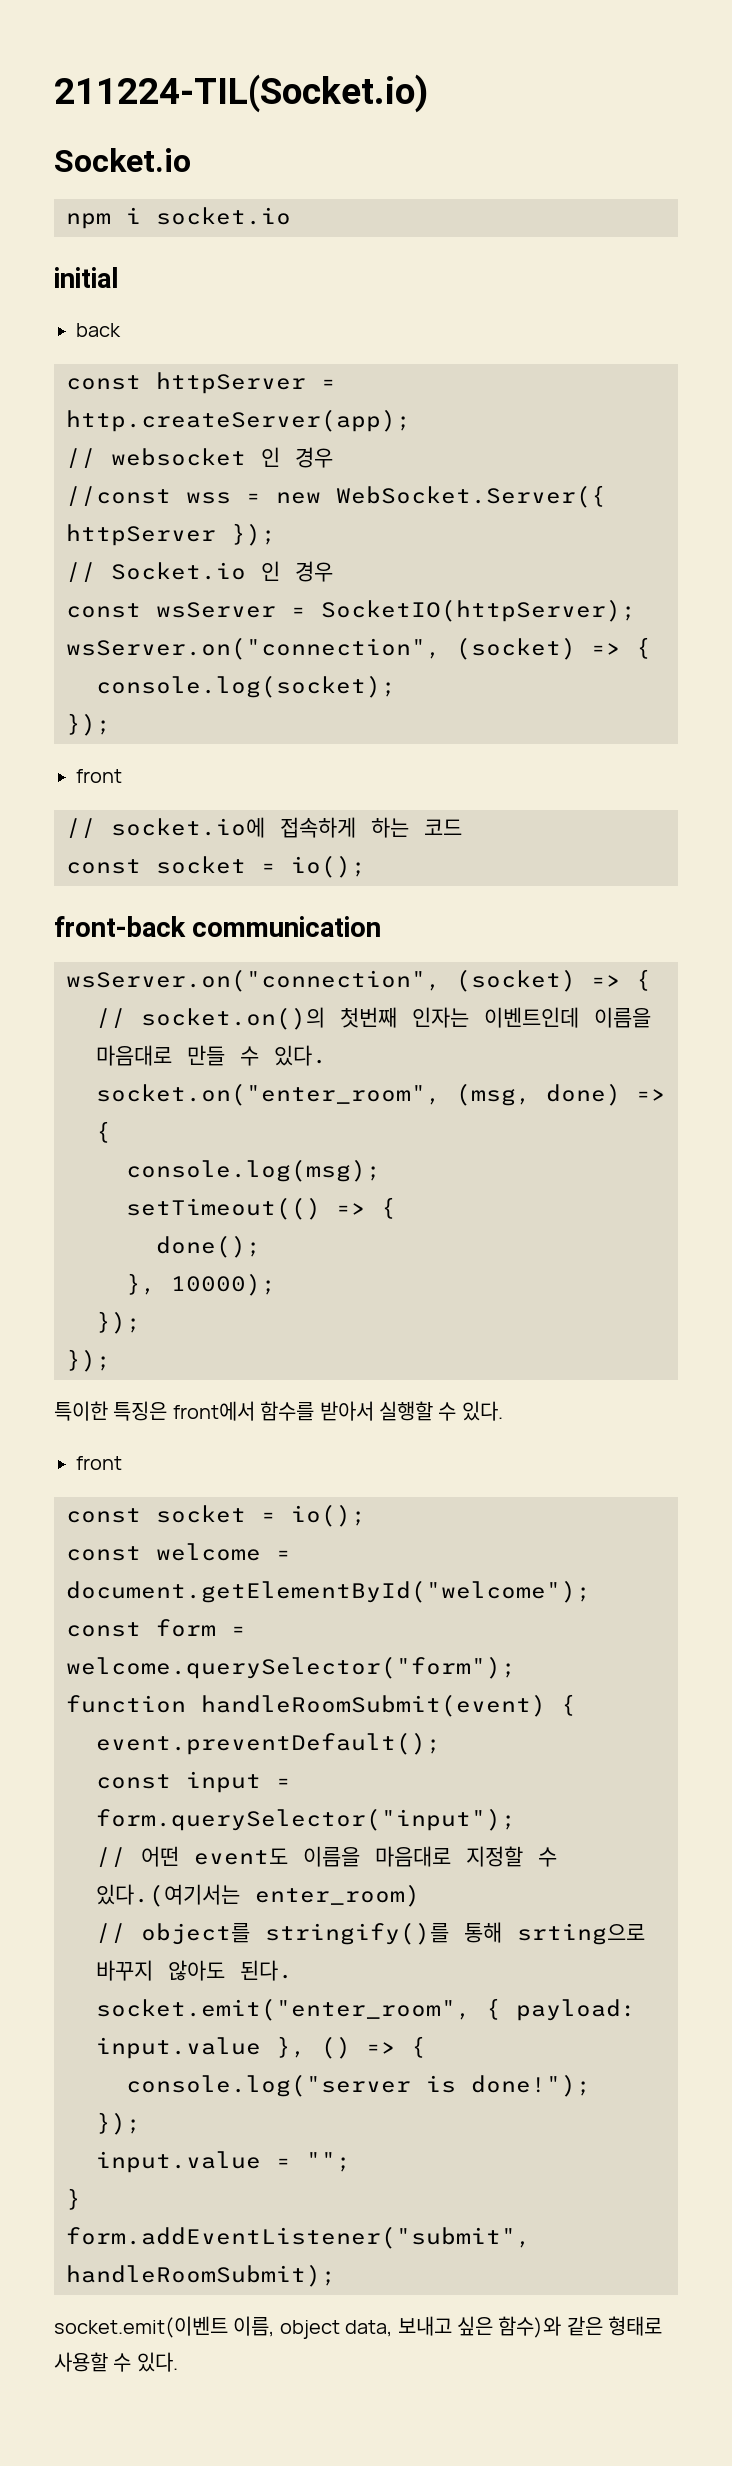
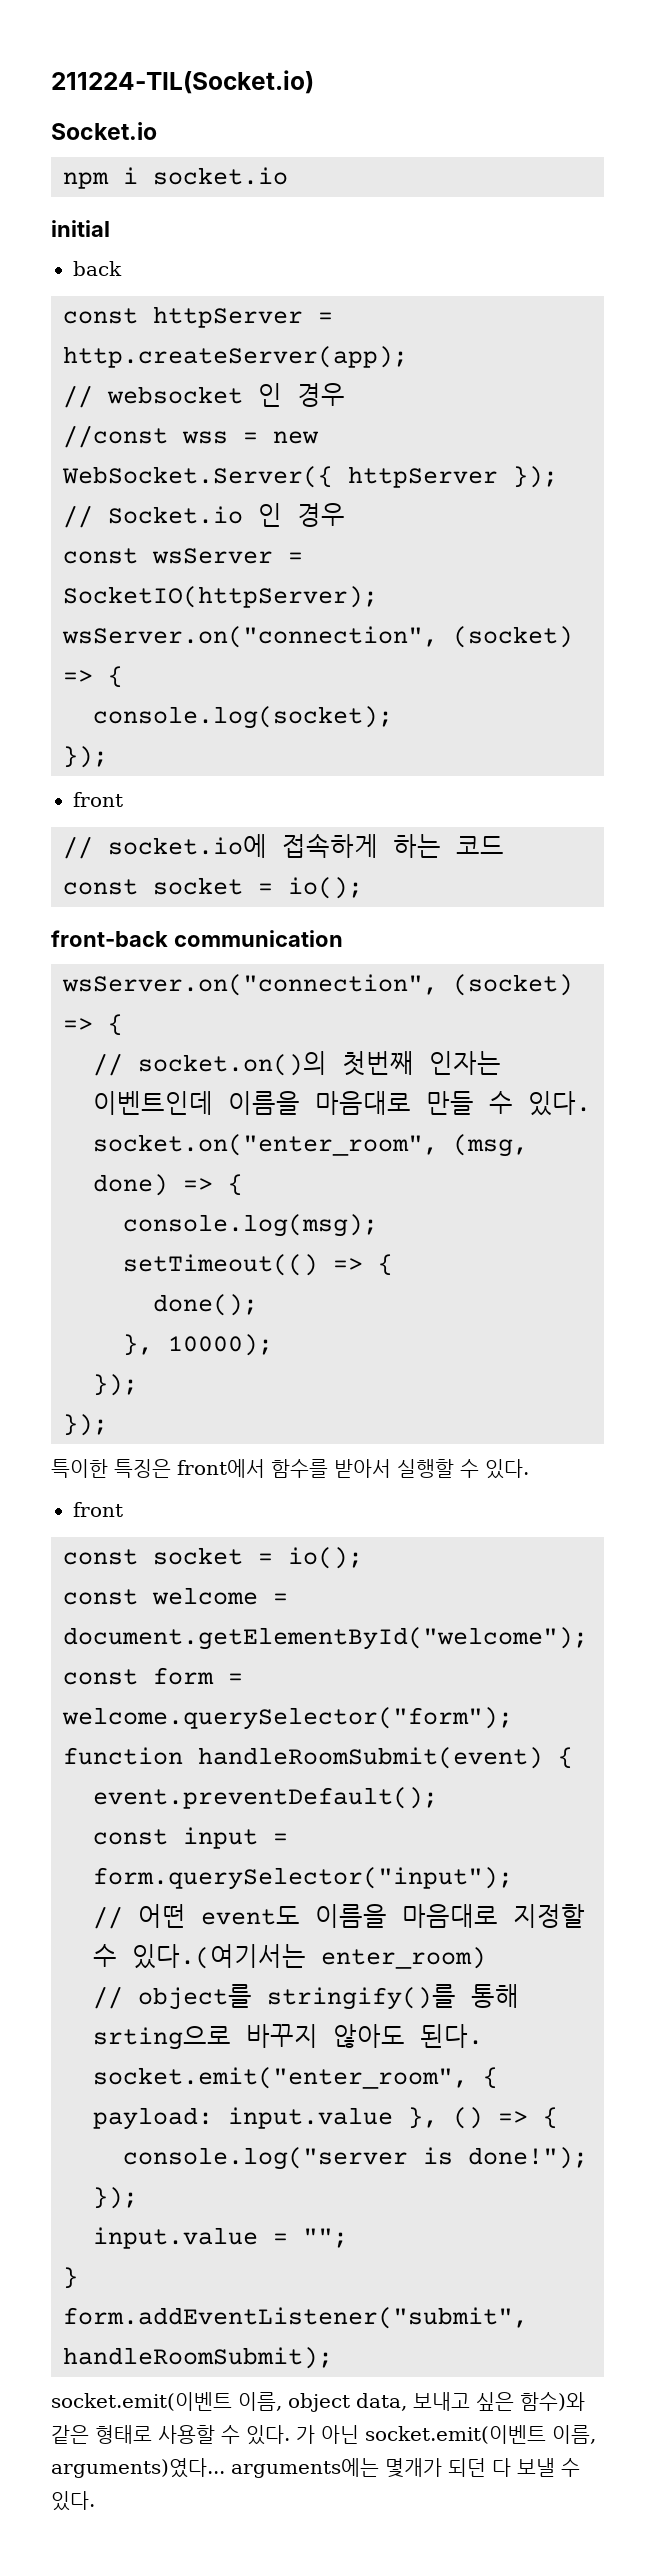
(178, 2362) none -> [296,2425,596,2444] [51,2458,580,2478] [51,2491,95,2511] 가 아닌 socket.emit(이벤트 이름, arguments)였다... arguments에는 몇개가 되던 다 보낼 수 있다.

